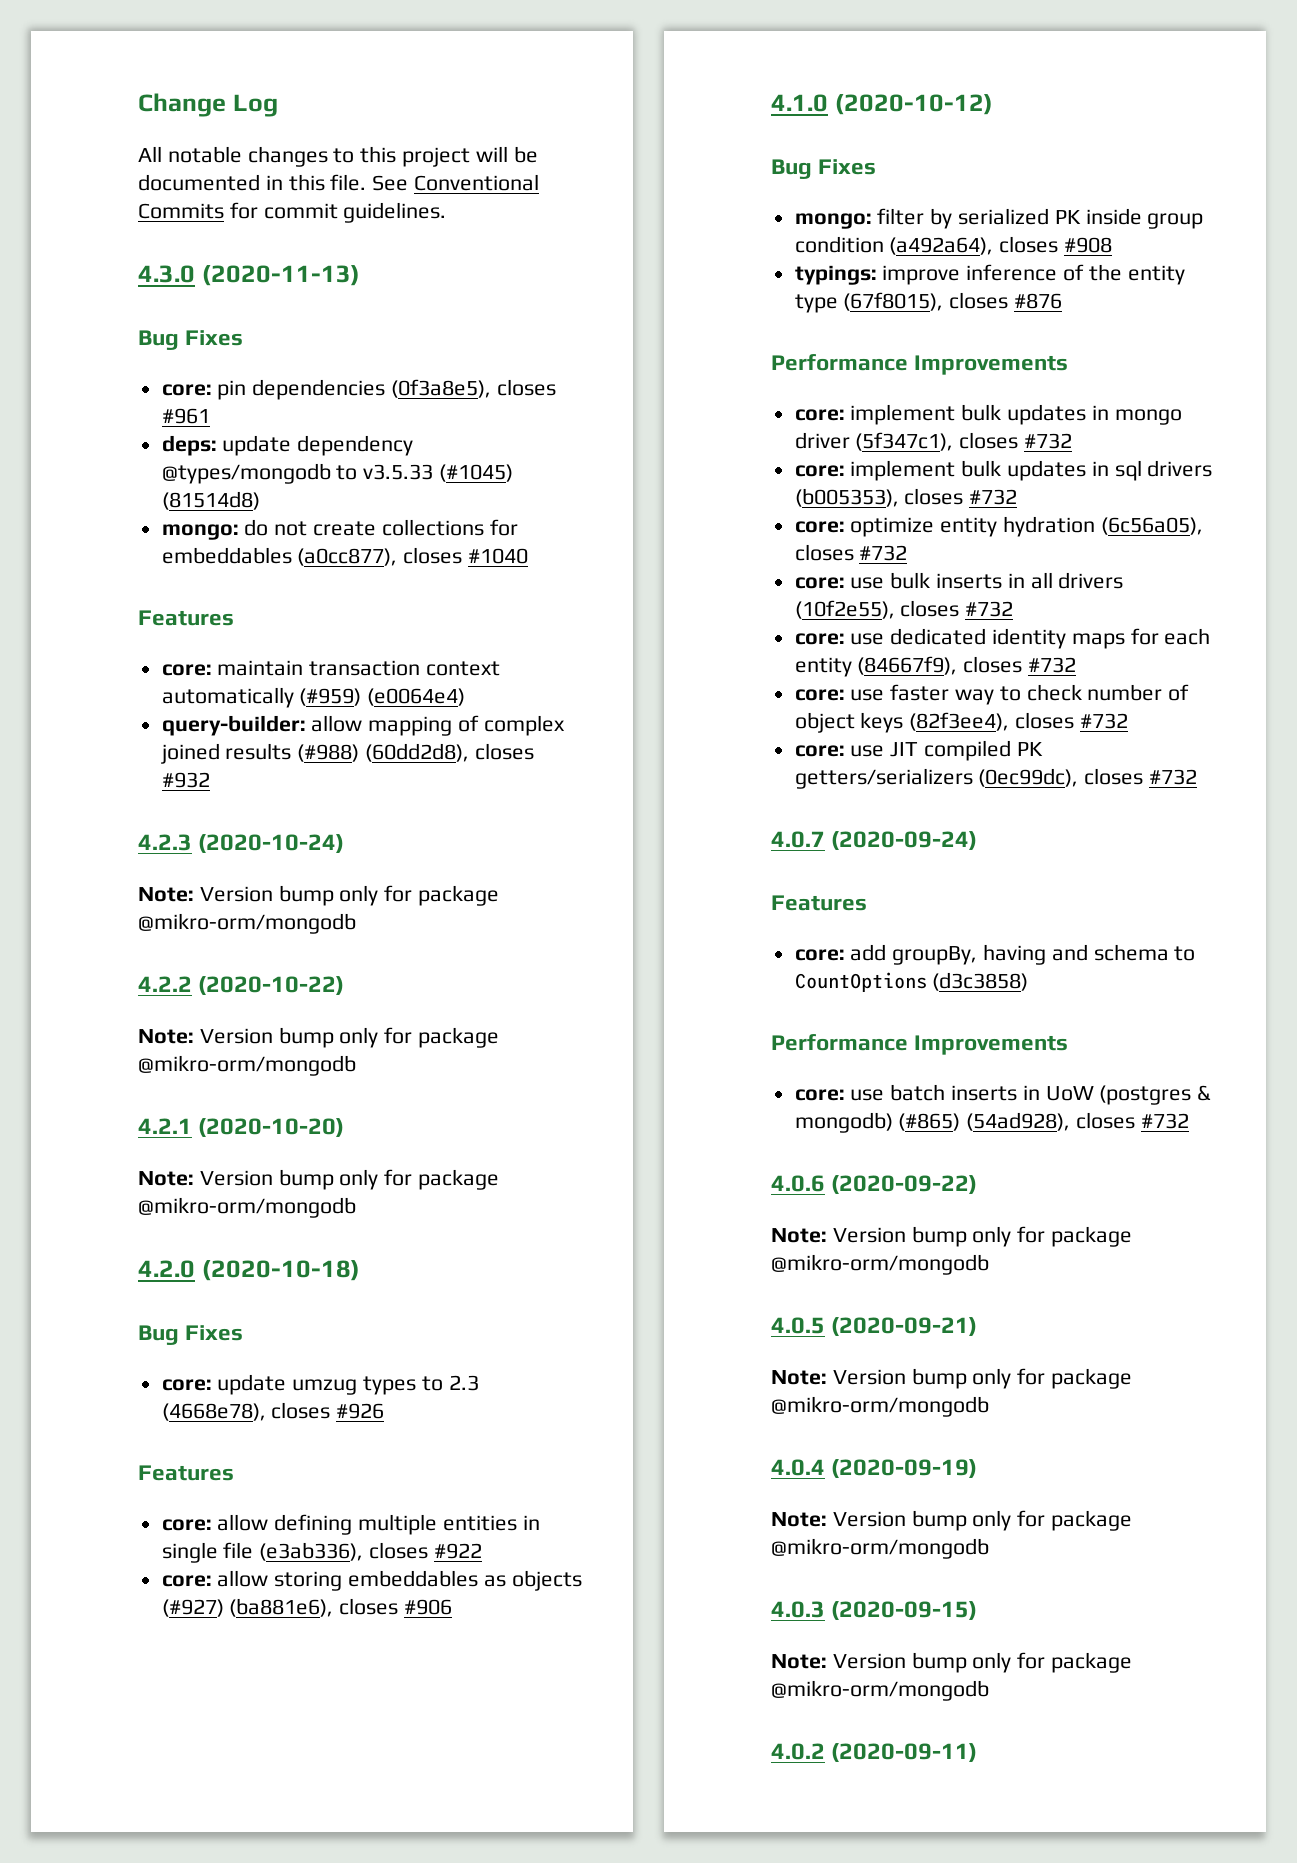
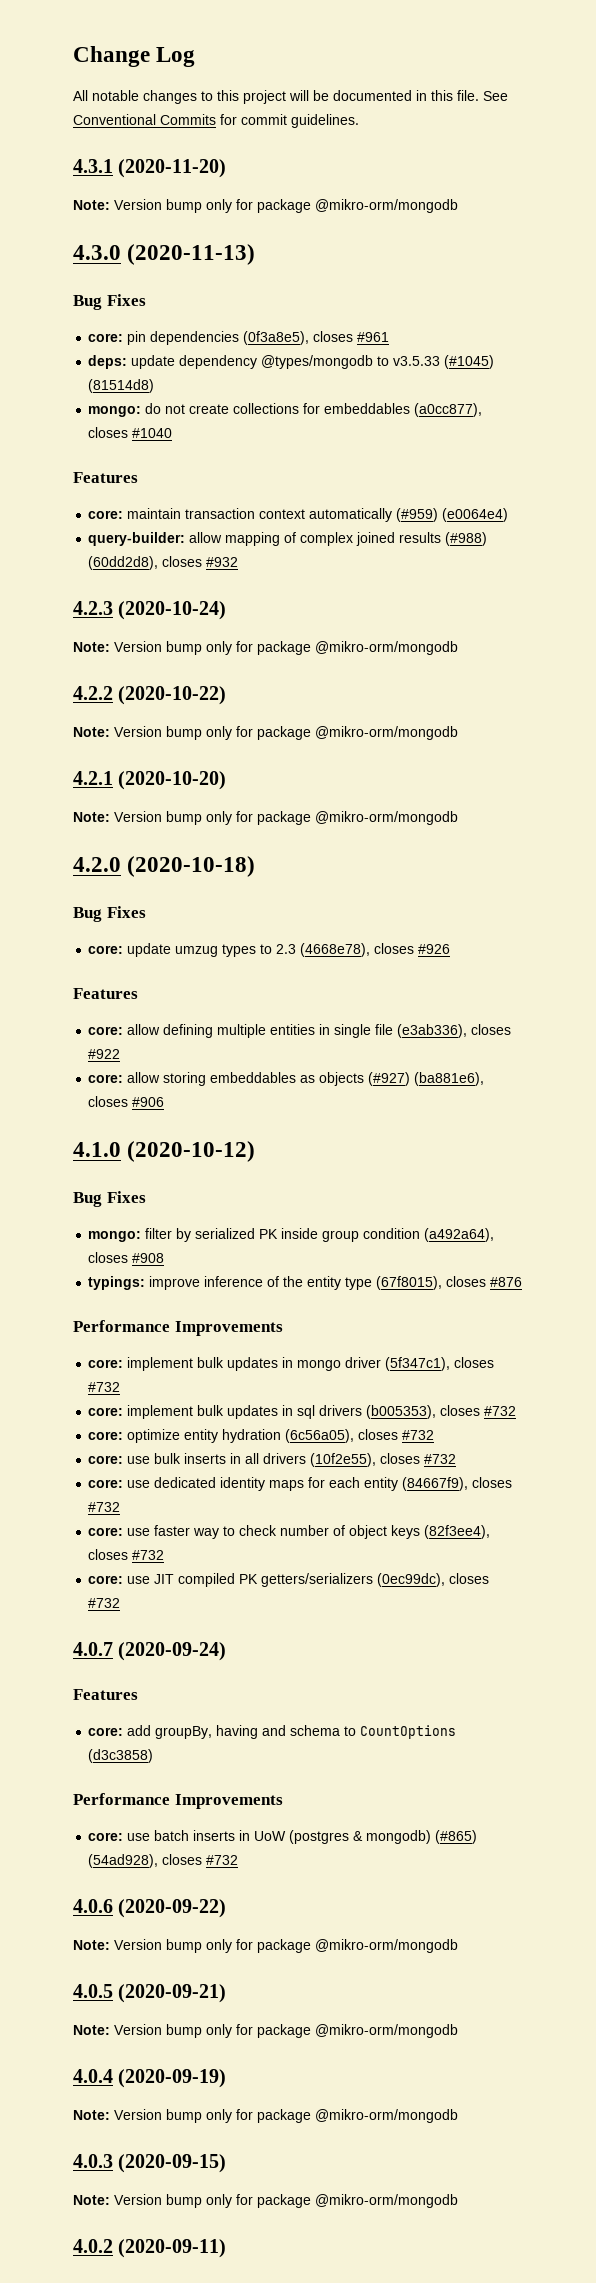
(447, 212) none -> [73,159,227,178] [73,199,458,213] // 4.3.1 (2020-11-20) // Note: Version bump only for package @mikro-orm/mongodb

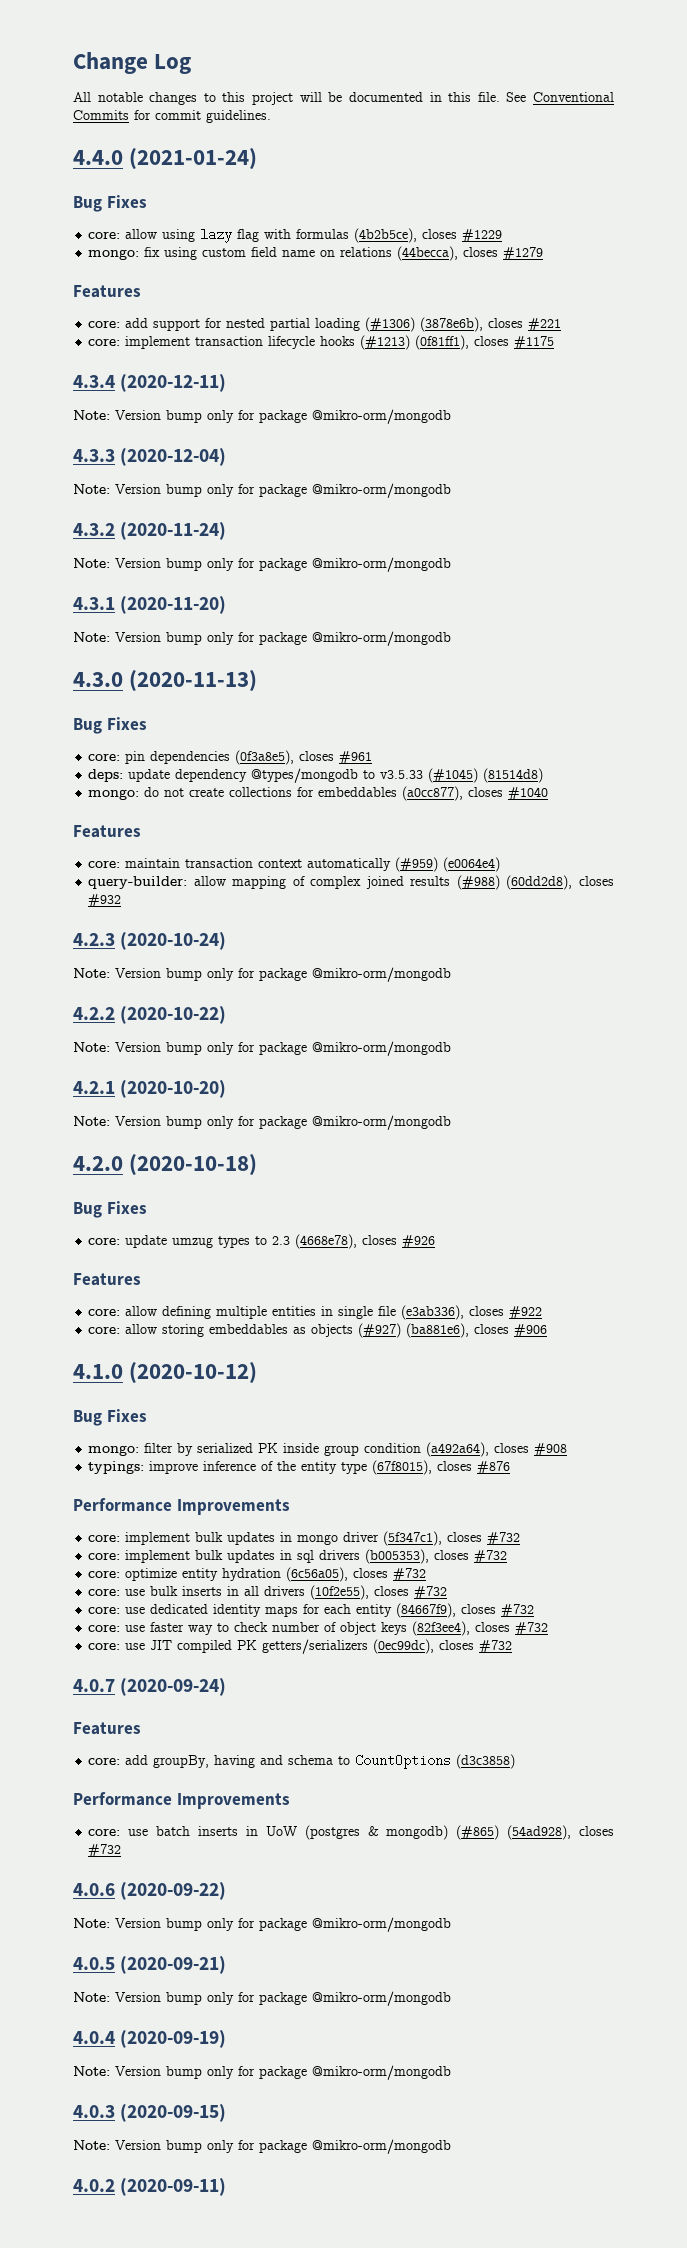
(359, 121) none -> [73,148,258,170] [73,195,147,212] [88,228,503,243] [88,246,544,261] [73,285,141,298] [88,317,562,332] [88,335,555,350] [73,374,227,392] [73,409,451,424] [73,448,227,466] [73,483,451,498] [73,522,227,540] [73,557,451,572] // 4.4.0 (2021-01-24) // Bug Fixes // core: allow using lazy flag with formulas (4b2b5ce), closes #1229 // mongo: fix using custom field name on relations (44becca), closes #1279 // Features // core: add support for nested partial loading (#1306) (3878e6b), closes #221 // core: implement transaction lifecycle hooks (#1213) (0f81ff1), closes #1175 // 4.3.4 (2020-12-11) // Note: Version bump only for package @mikro-orm/mongodb // 4.3.3 (2020-12-04) // Note: Version bump only for package @mikro-orm/mongodb // 4.3.2 (2020-11-24) // Note: Version bump only for package @mikro-orm/mongodb

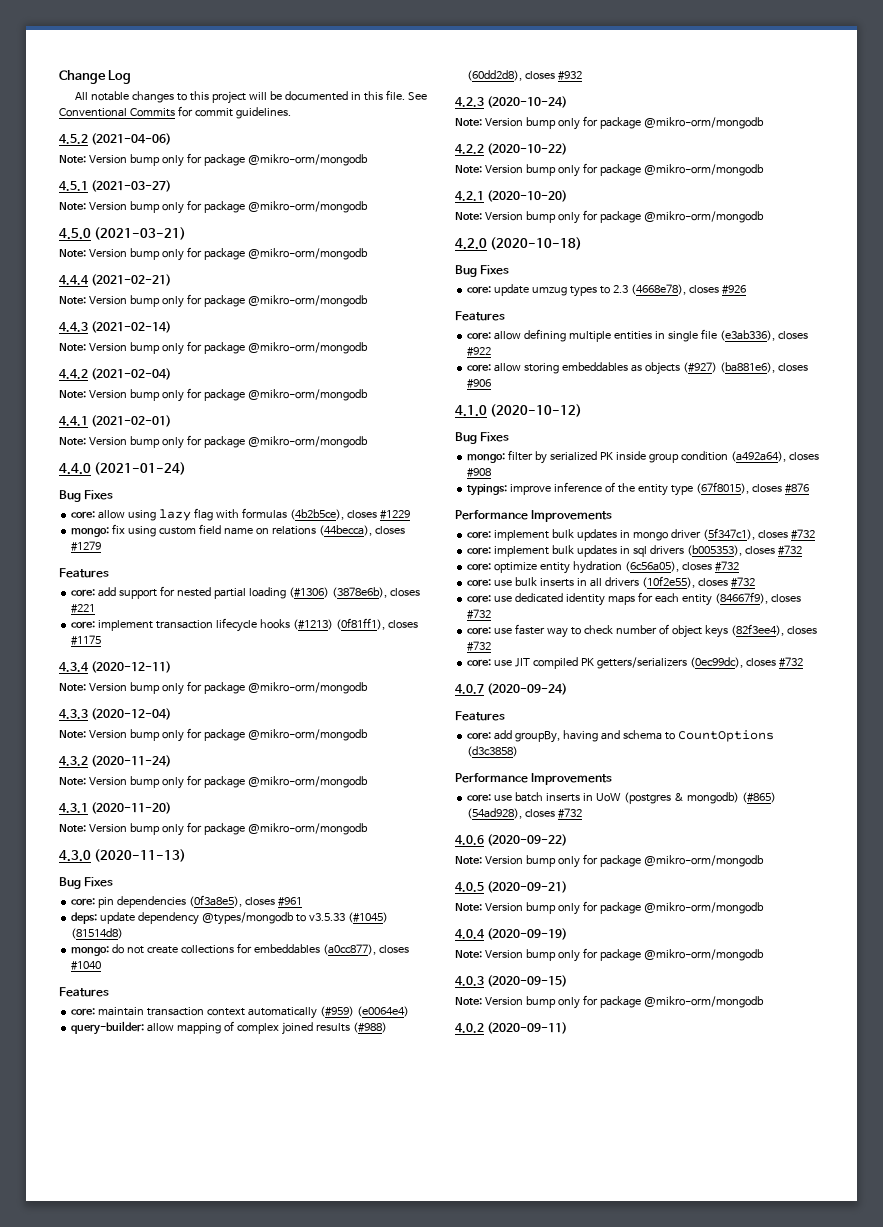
(271, 116) none -> [59,133,172,145] [59,153,368,167] [59,180,172,192] [59,200,368,214] [59,227,187,240] [59,247,368,261] [59,274,172,286] [59,294,368,308] [59,321,172,333] [59,341,368,355] [59,368,172,380] [59,388,368,402] [59,415,172,427] [59,435,368,449] // 4.5.2 (2021-04-06) // Note: Version bump only for package @mikro-orm/mongodb // 4.5.1 (2021-03-27) // Note: Version bump only for package @mikro-orm/mongodb // 4.5.0 (2021-03-21) // Note: Version bump only for package @mikro-orm/mongodb // 4.4.4 (2021-02-21) // Note: Version bump only for package @mikro-orm/mongodb // 4.4.3 (2021-02-14) // Note: Version bump only for package @mikro-orm/mongodb // 4.4.2 (2021-02-04) // Note: Version bump only for package @mikro-orm/mongodb // 4.4.1 (2021-02-01) // Note: Version bump only for package @mikro-orm/mongodb

